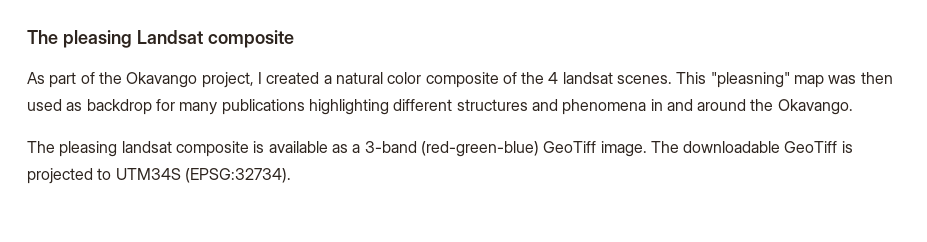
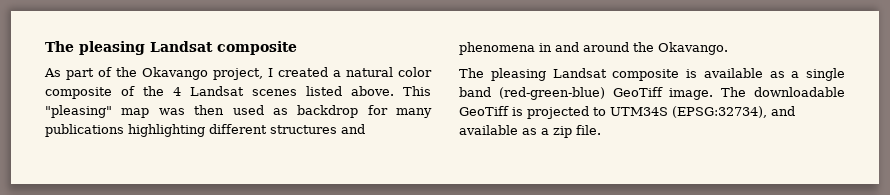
[562,72,790,88] landsat scenes. This "pleasning" -> [190,86,431,96] [45,105,112,118] Landsat scenes listed above. This "pleasing"
[121,141,172,153] landsat -> [552,68,607,78] Landsat
[364,141,417,153] 3-band -> [806,68,845,81] [459,87,491,97] single band
[184,168,291,183] (EPSG:32734). -> [672,106,795,118] [459,125,601,138] (EPSG:32734), and available as a zip file.

